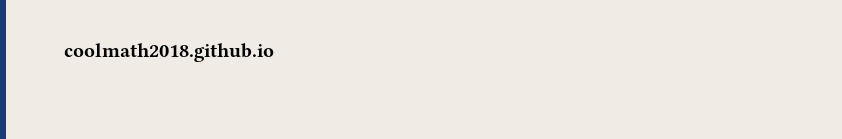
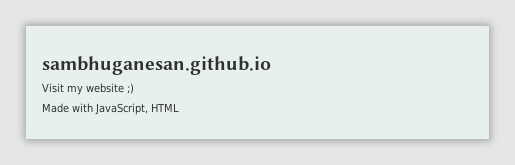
[64,43,274,62] coolmath2018.github.io -> [42,56,271,75] [42,83,134,95] [42,103,179,115] sambhuganesan.github.io // Visit my website ;) // Made with JavaScript, HTML

